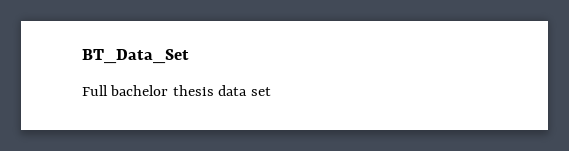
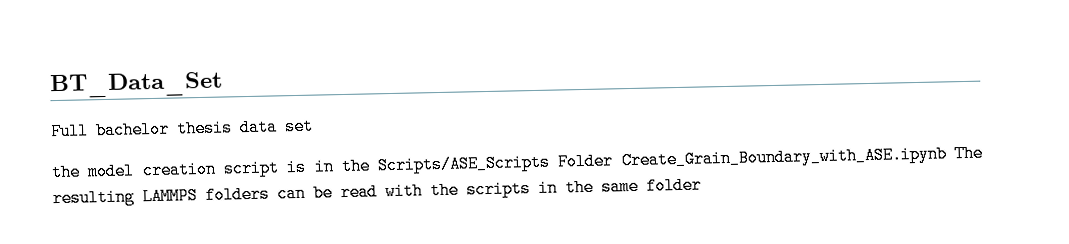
(271, 91) none -> [51,144,983,182] [52,176,702,208] // the model creation script is in the Scripts/ASE_Scripts Folder Create_Grain_Boundary_with_ASE.ipynb The resulting LAMMPS folders can be read with the scripts in the same folder

